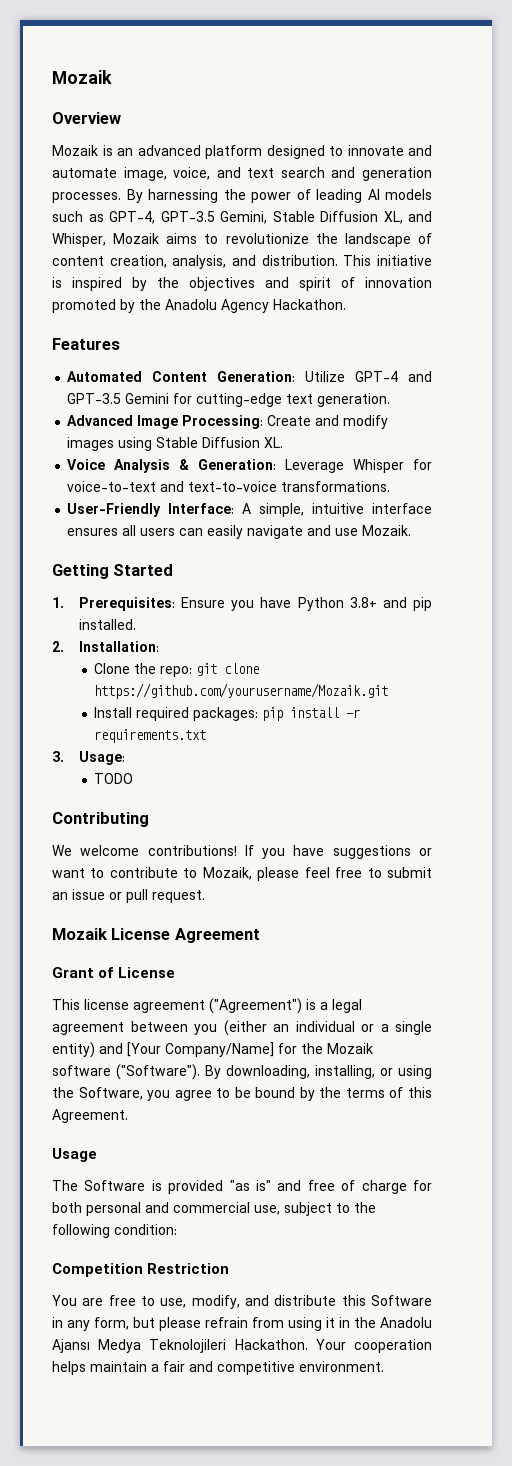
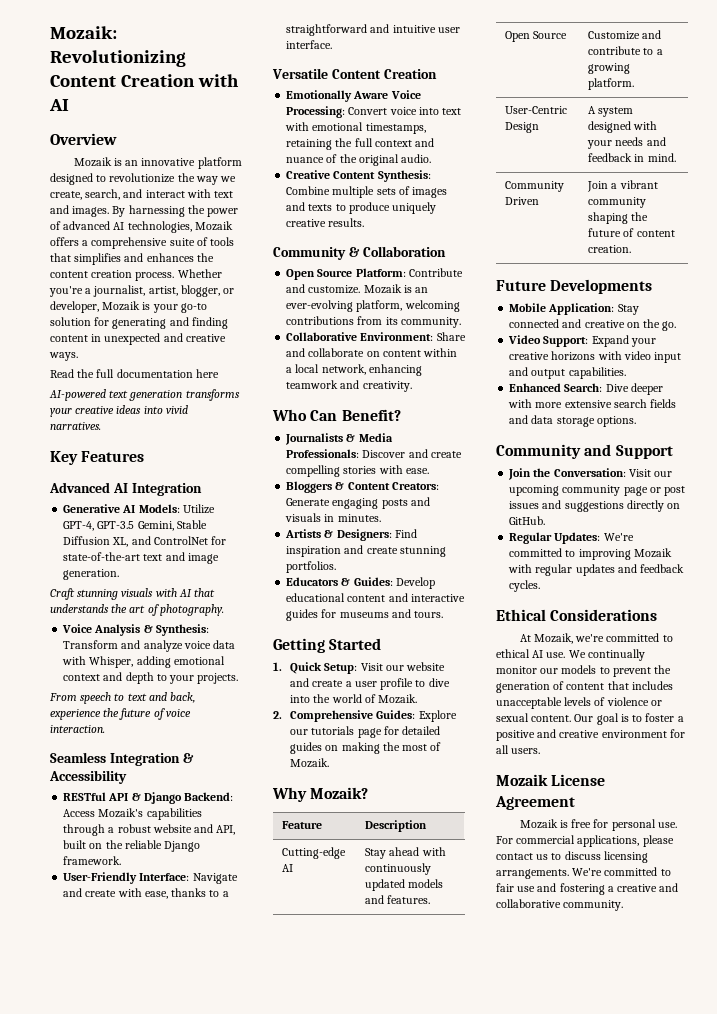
[52,70,112,84] Mozaik -> [50,26,117,39] [50,50,186,67] [50,74,239,87] [49,99,69,111] Mozaik: Revolutionizing Content Creation with AI
[137,145,201,156] advanced -> [141,158,196,166] innovative
[347,145,432,156] [52,167,432,181] [52,192,121,203] innovate and automate image, voice, and text search and generation processes. -> [109,173,237,185] [50,189,234,200] [50,205,110,217] revolutionize the way we create, search, and interact with text and images.
[316,189,432,203] [52,211,104,222] leading AI models such as -> [63,221,233,233] [50,237,235,249] [50,253,214,265] [50,269,222,281] [49,285,235,297] [50,301,207,313] [50,317,228,329] [50,333,226,345] [49,352,78,361] [50,369,219,378] [49,389,240,401] [50,405,188,417] [50,422,101,430] [50,451,145,465] [49,482,202,496] [63,504,215,514] advanced AI technologies, Mozaik offers a comprehensive suite of tools that simplifies and enhances the content creation process. Whether you're a journalist, artist, blogger, or developer, Mozaik is your go-to solution for generating and finding content in unexpected and creative ways. // Read the full documentation here // AI-powered text generation transforms your creative ideas into vivid narratives. // Key Features // Advanced AI Integration // Generative AI Models: Utilize
[52,233,433,247] [52,255,432,269] [52,277,432,291] [52,299,346,313] [52,338,120,350] [67,371,433,382] [67,393,391,407] [67,415,389,429] [67,437,284,451] [67,459,432,473] [67,481,391,492] [67,503,433,517] [67,525,412,539] [52,564,174,579] [52,597,432,611] [78,619,136,630] [52,641,159,652] [94,663,260,677] [94,683,389,699] [94,707,361,721] [94,729,207,743] [52,751,125,765] [94,773,134,784] [52,812,149,827] [52,845,432,859] [52,867,433,881] [52,889,205,903] [52,928,260,943] [52,967,176,978] [52,998,362,1014] [52,1020,432,1036] [52,1042,373,1058] [52,1064,432,1080] [52,1087,432,1101] [52,1109,128,1123] [52,1148,97,1162] [52,1180,432,1194] [52,1202,376,1216] [52,1224,177,1238] [52,1263,230,1277] [52,1295,432,1309] [52,1317,432,1331] [52,1339,432,1353] [52,1361,384,1375] Whisper, Mozaik aims to revolutionize the landscape of content creation, analysis, and distribution. This initiative is inspired by the objectives and spirit of innovation promoted by the Anadolu Agency Hackathon. // Features // Automated Content Generation: Utilize GPT-4 and GPT-3.5 Gemini for cutting-edge text generation. // Advanced Image Processing: Create and modify images using Stable Diffusion XL. // Voice Analysis & Generation: Leverage Whisper for voice-to-text and text-to-voice transformations. // User-Friendly Interface: A simple, intuitive interface ensures all users can easily navigate and use Mozaik. // Getting Started // 1. Prerequisites: Ensure you have Python 3.8+ and pip installed. // 2. Installation: // Clone the repo: git clone https://github.com/yourusername/Mozaik.git // Install required packages: pip install -r requirements.txt // 3. Usage: // TODO // Contributing // We welcome contributions! If you have suggestions or want to contribute to Mozaik, please feel free to submit an issue or pull request. // Mozaik License Agreement // Grant of License // This license agreement ("Agreement") is a legal agreement between you (either an individual or a single entity) and [Your Company/Name] for the Mozaik software ("Software"). By downloading, installing, or using the Software, you agree to be bound by the terms of this Agreement. // Usage // The Software is provided "as is" and free of charge for both personal and commercial use, subject to the following condition: // Competition Restriction // You are free to use, modify, and distribute this Software in any form, but please refrain from using it in the Anadolu Ajansı Medya Teknolojileri Hackathon. Your cooperation helps maintain a fair and competitive environment. -> [153,536,227,545] [63,552,219,564] [63,569,120,580] [50,588,216,600] [50,604,224,616] [62,624,209,636] [63,640,236,652] [62,656,225,668] [63,672,239,684] [49,692,196,704] [50,708,191,720] [50,725,105,733] [50,752,194,766] [49,770,127,784] [63,792,234,804] [63,808,202,820] [63,824,236,836] [63,840,201,852] [63,856,122,865] [63,872,238,884] [63,888,229,899] [286,24,460,36] [286,40,333,49] [272,68,437,79] [286,90,421,102] [286,106,462,118] [285,122,426,134] [286,138,435,150] [286,154,432,166] [286,170,431,182] [286,186,448,198] [286,202,437,214] [286,218,365,227] [273,246,446,260] [286,268,463,280] [286,284,429,294] [286,300,460,312] [286,316,461,328] [286,332,466,341] [286,348,458,357] [286,364,422,376] [286,380,412,392] [272,409,401,421] [285,433,393,445] [286,449,462,458] [286,465,429,477] [286,481,439,493] [286,497,430,509] [285,513,381,522] [285,529,417,541] [286,545,446,557] [286,561,337,573] [286,577,435,589] [286,593,465,602] [286,609,444,621] [273,638,382,653] [273,662,446,674] [290,678,450,690] [290,694,418,704] [273,710,457,722] [290,726,441,738] [290,742,442,754] [290,758,330,768] [272,787,369,802] [282,821,323,829] [365,820,428,832] [282,847,347,859] [282,864,294,872] [365,847,446,859] [365,863,432,875] [365,879,444,891] [365,895,431,904] [505,31,568,42] [588,30,662,40] [588,46,663,55] [588,63,631,74] [588,78,635,90] [505,106,568,114] [505,122,540,133] [588,106,634,117] [588,121,658,133] [587,137,666,149] [588,153,676,162] [505,181,565,192] [505,197,540,205] [587,180,658,192] [588,197,647,208] [588,212,649,224] [588,228,675,237] [588,245,632,253] [496,279,653,294] [509,303,639,315] [509,319,677,331] [508,335,656,347] [509,351,682,363] [509,367,626,379] [509,383,663,395] [508,399,677,408] [509,415,636,427] [496,444,673,459] [508,468,673,480] [509,485,686,496] [509,500,681,512] [509,516,546,525] [509,532,634,544] [509,548,672,560] [508,564,685,576] [509,580,541,592] [496,609,658,621] [519,633,673,644] [496,649,645,661] [496,665,672,677] [496,681,673,693] [496,697,662,709] [496,713,684,725] [496,729,685,741] [496,745,541,754] [496,774,606,786] [495,796,575,810] [519,819,677,831] [496,835,674,847] [496,851,648,863] [496,867,671,879] [496,883,679,895] [496,899,624,911] ControlNet for state-of-the-art text and image generation. // Craft stunning visuals with AI that understands the art of photography. // Voice Analysis & Synthesis: Transform and analyze voice data with Whisper, adding emotional context and depth to your projects. // From speech to text and back, experience the future of voice interaction. // Seamless Integration & Accessibility // RESTful API & Django Backend: Access Mozaik's capabilities through a robust website and API, built on the reliable Django framework. // User-Friendly Interface: Navigate and create with ease, thanks to a straightforward and intuitive user interface. // Versatile Content Creation // Emotionally Aware Voice Processing: Convert voice into text with emotional timestamps, retaining the full context and nuance of the original audio. // Creative Content Synthesis: Combine multiple sets of images and texts to produce uniquely creative results. // Community & Collaboration // Open Source Platform: Contribute and customize. Mozaik is an ever-evolving platform, welcoming contributions from its community. // Collaborative Environment: Share and collaborate on content within a local network, enhancing teamwork and creativity. // Who Can Benefit? // Journalists & Media Professionals: Discover and create compelling stories with ease. // Bloggers & Content Creators: Generate engaging posts and visuals in minutes. // Artists & Designers: Find inspiration and create stunning portfolios. // Educators & Guides: Develop educational content and interactive guides for museums and tours. // Getting Started // 1. Quick Setup: Visit our website and create a user profile to dive into the world of Mozaik. // 2. Comprehensive Guides: Explore our tutorials page for detailed guides on making the most of Mozaik. // Why Mozaik? // Feature | Description // Cutting-edge AI | Stay ahead with continuously updated models and features. // Open Source | Customize and contribute to a growing platform. // User-Centric Design | A system designed with your needs and feedback in mind. // Community Driven | Join a vibrant community shaping the future of content creation. // Future Developments // Mobile Application: Stay connected and creative on the go. // Video Support: Expand your creative horizons with video input and output capabilities. // Enhanced Search: Dive deeper with more extensive search fields and data storage options. // Community and Support // Join the Conversation: Visit our upcoming community page or post issues and suggestions directly on GitHub. // Regular Updates: We're committed to improving Mozaik with regular updates and feedback cycles. // Ethical Considerations // At Mozaik, we're committed to ethical AI use. We continually monitor our models to prevent the generation of content that includes unacceptable levels of violence or sexual content. Our goal is to foster a positive and creative environment for all users. // Mozaik License Agreement // Mozaik is free for personal use. For commercial applications, please contact us to discuss licensing arrangements. We're committed to fair use and fostering a creative and collaborative community.

